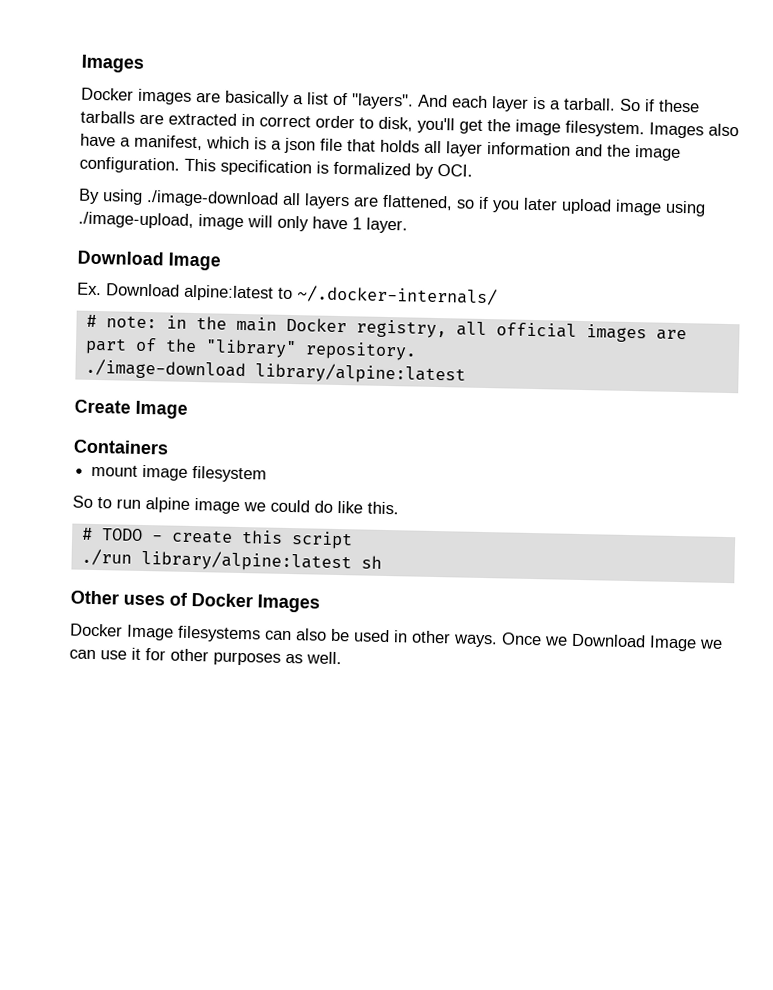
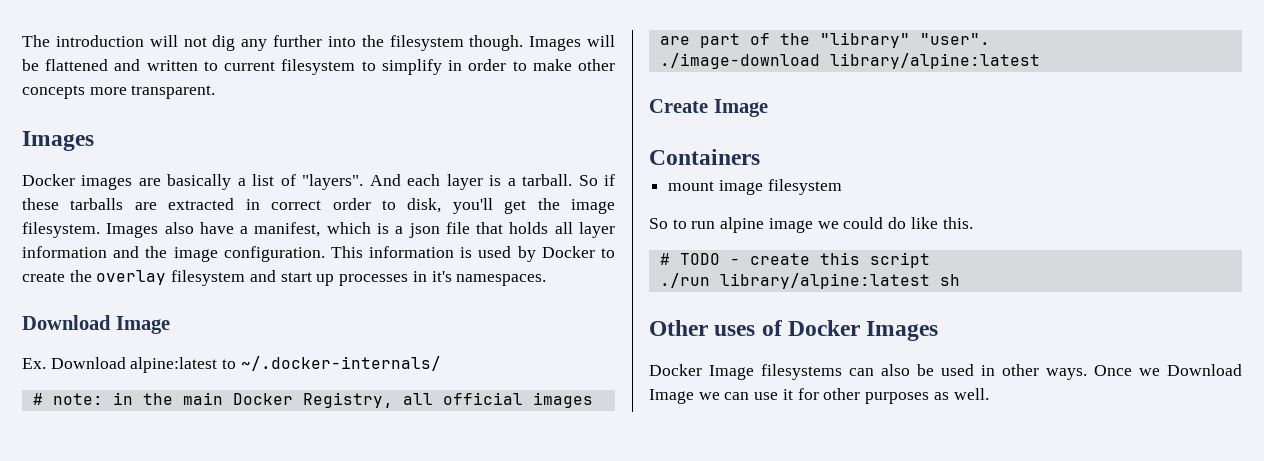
(81, 63) none -> [22,35,615,51] [22,59,615,75] [22,85,216,99] The introduction will not dig any further into the filesystem though. Images will be flattened and written to current filesystem to simplify in order to make other concepts more transparent. //
[220,159,473,179] [78,188,706,217] [78,211,408,234] specification is formalized by OCI. // By using ./image-download all layers are flattened, so if you later upload image using ./image-upload, image will only have 1 layer. -> [369,246,615,262] [22,270,547,286] information is used by Docker to create the overlay filesystem and start up processes in it's namespaces.
[355,319,447,339] registry, -> [302,392,393,408] Registry,
[304,341,417,361] repository. -> [919,33,990,45] "user".

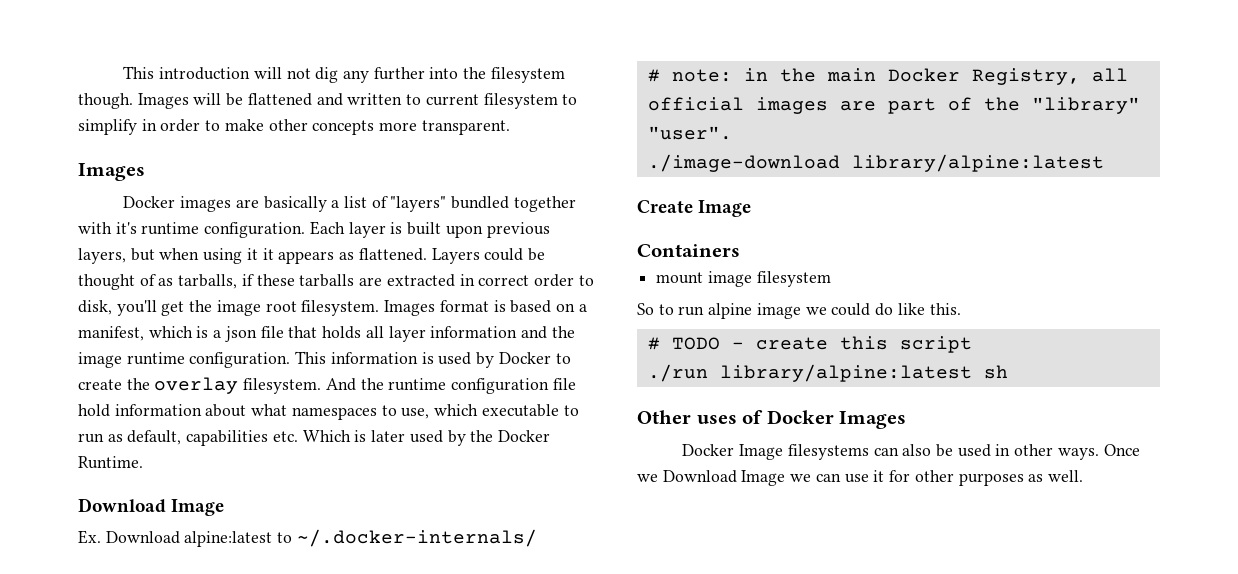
[22,35,50,47] The -> [123,66,155,79] This
[302,174,598,190] "layers". And each layer is a tarball. So -> [390,196,576,212] [78,221,550,238] [78,248,545,264] [78,274,238,290] "layers" bundled together with it's runtime configuration. Each layer is built upon previous layers, but when using it it appears as flattened. Layers could be thought of as tarballs,
(615, 206) none -> [265,301,297,312] root
[164,222,234,234] also have -> [439,300,575,313] format is based on
(218, 254) none -> [126,352,185,365] runtime
[171,270,547,286] filesystem and start up processes in it's namespaces. -> [243,378,576,394] [78,404,579,420] [78,430,550,446] [78,456,143,469] filesystem. And the runtime configuration file hold information about what namespaces to use, which executable to run as default, capabilities etc. Which is later used by the Docker Runtime.

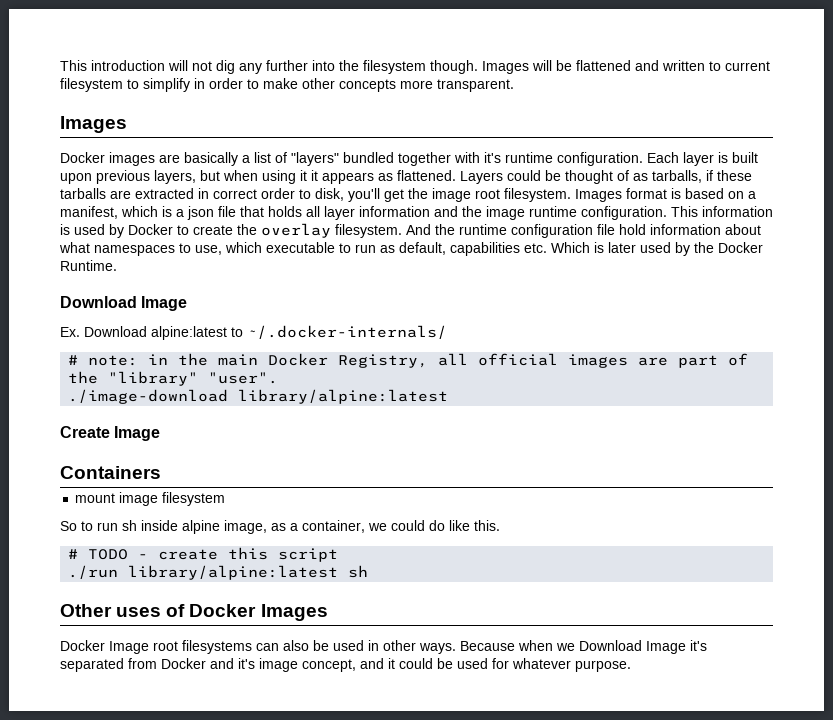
[708,303,801,319] alpine image -> [122,520,365,534] sh inside alpine image, as a container,
(784, 452) none -> [153,641,178,651] root
[1103,444,1140,456] Once -> [460,640,553,651] Because when
[790,470,1083,486] we can use it for other purposes as well. -> [690,640,707,651] [60,658,631,672] it's separated from Docker and it's image concept, and it could be used for whatever purpose.

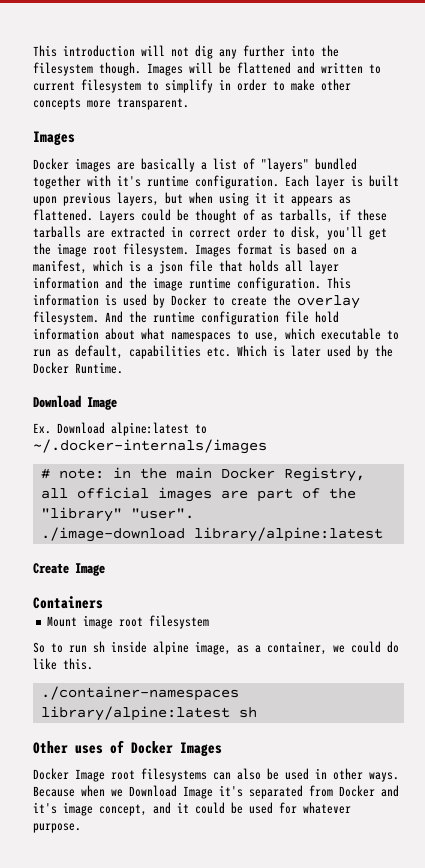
[247,325,447,339] ~/.docker-internals/ -> [33,439,267,454] ~/.docker-internals/images
[75,492,159,506] mount image -> [47,615,144,629] Mount image root
[68,547,339,562] [68,565,119,579] # TODO - create this script // ./run -> [40,686,239,701] ./container-namespaces

